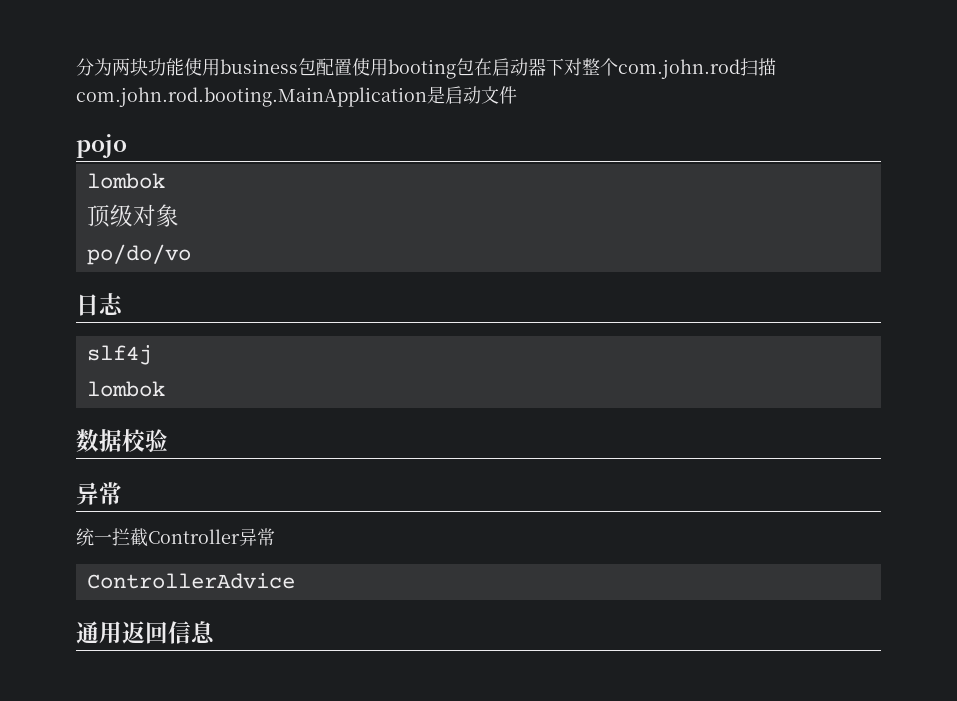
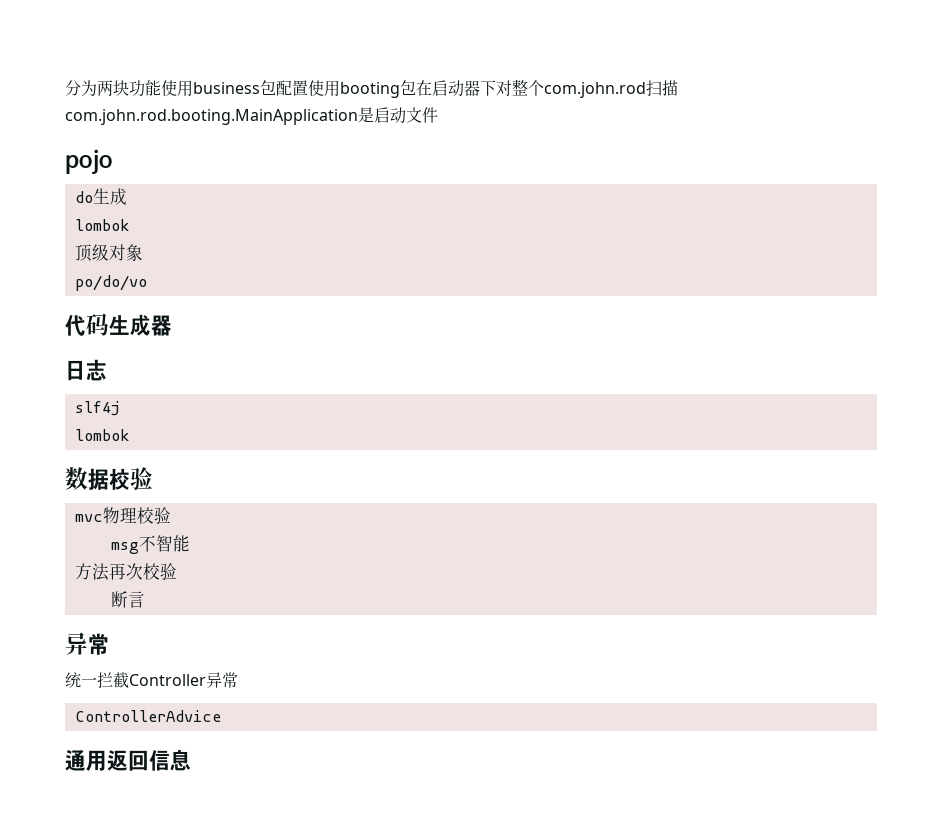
(127, 146) none -> [74,188,127,205] // do生成
(191, 254) none -> [65,313,172,336] // 代码生成器
(168, 440) none -> [74,507,171,524] [110,535,190,554] [74,563,177,581] [110,591,145,608] // mvc物理校验 // msg不智能 // 方法再次校验 // 断言

